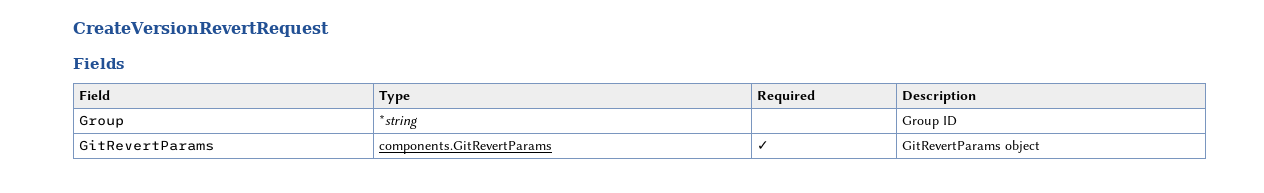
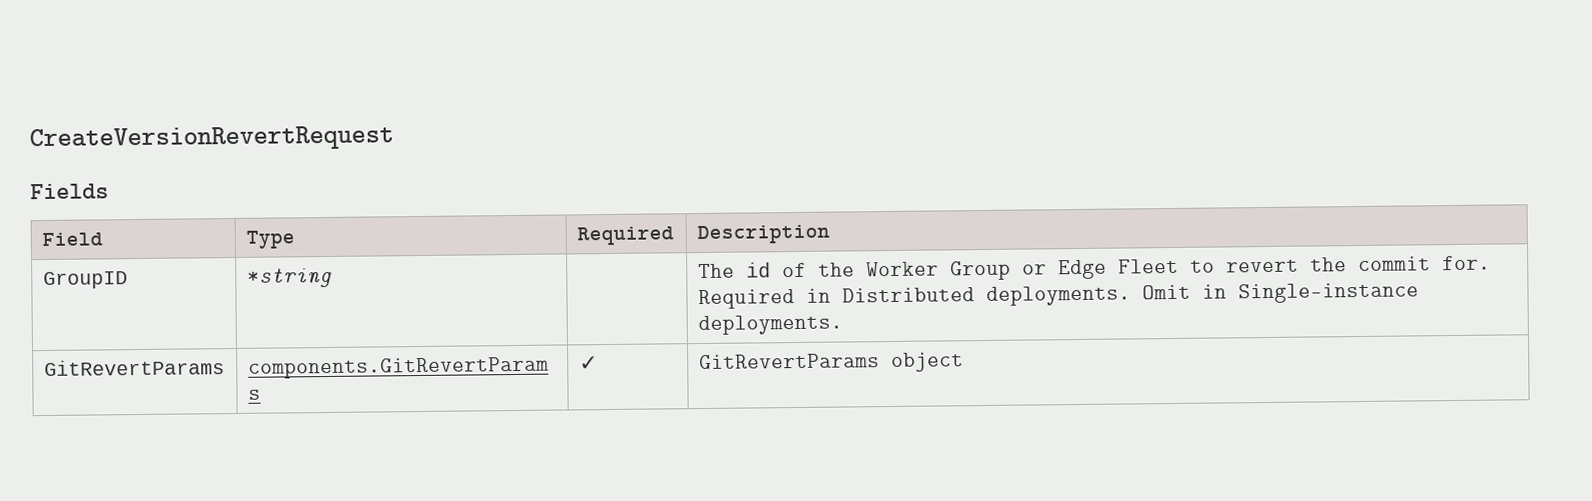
[79,115,125,128] Group -> [42,271,128,290] GroupID
[902,116,958,129] Group ID -> [697,255,1491,281] [697,282,1419,310] [697,314,843,336] The id of the Worker Group or Edge Fleet to revert the commit for. Required in Distributed deployments. Omit in Single-instance deployments.

